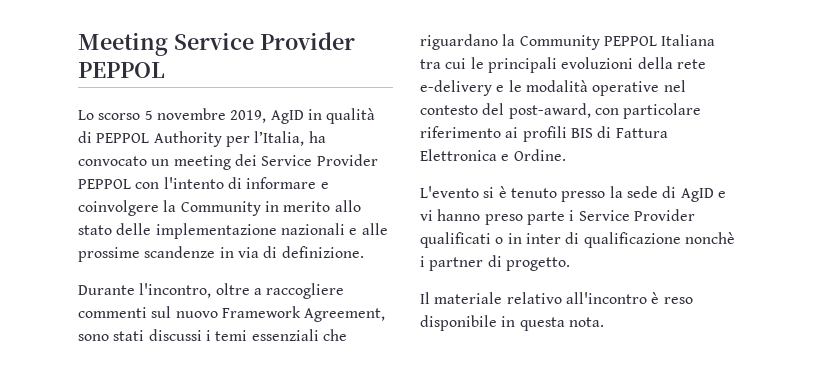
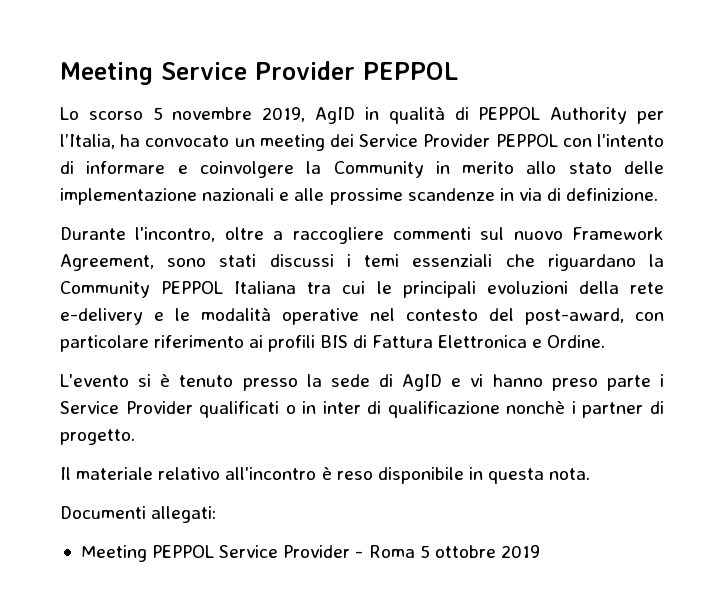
(604, 322) none -> [60,506,217,523] [80,545,540,562] // Documenti allegati: // Meeting PEPPOL Service Provider - Roma 5 ottobre 2019

